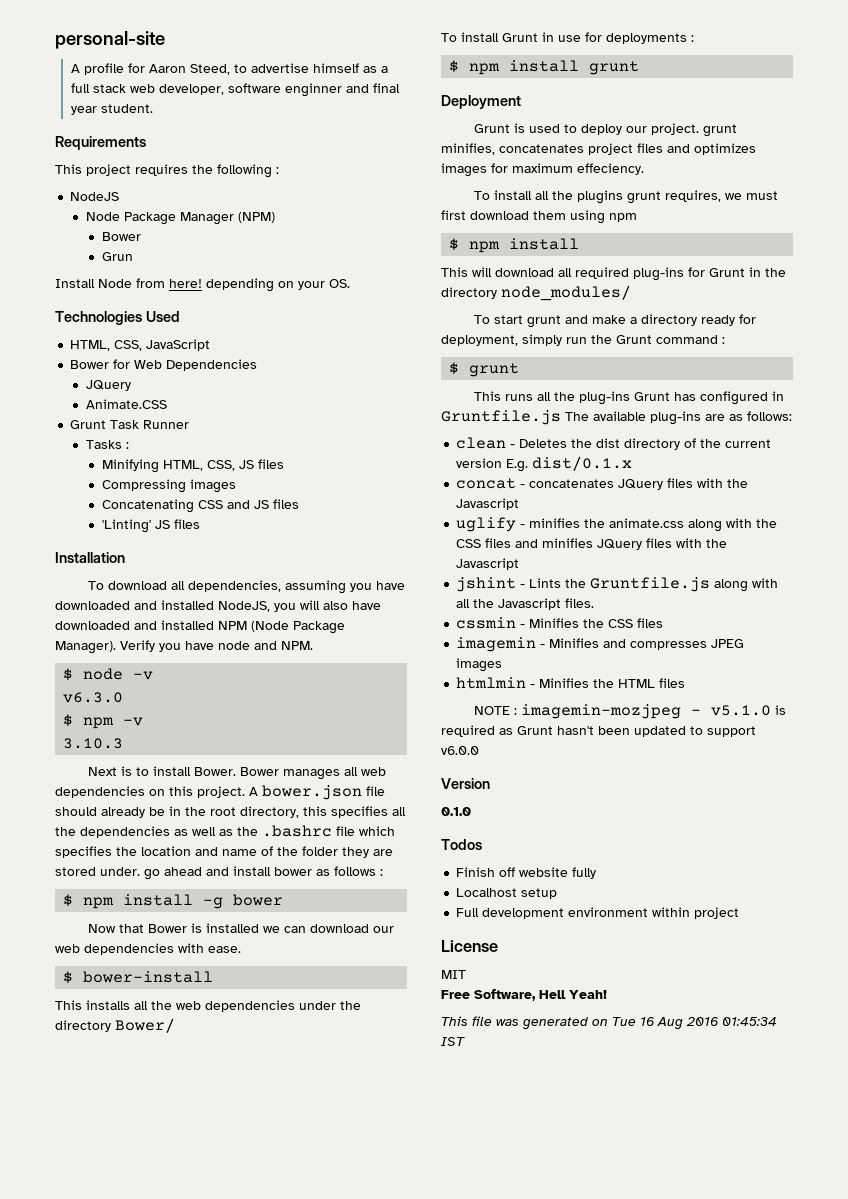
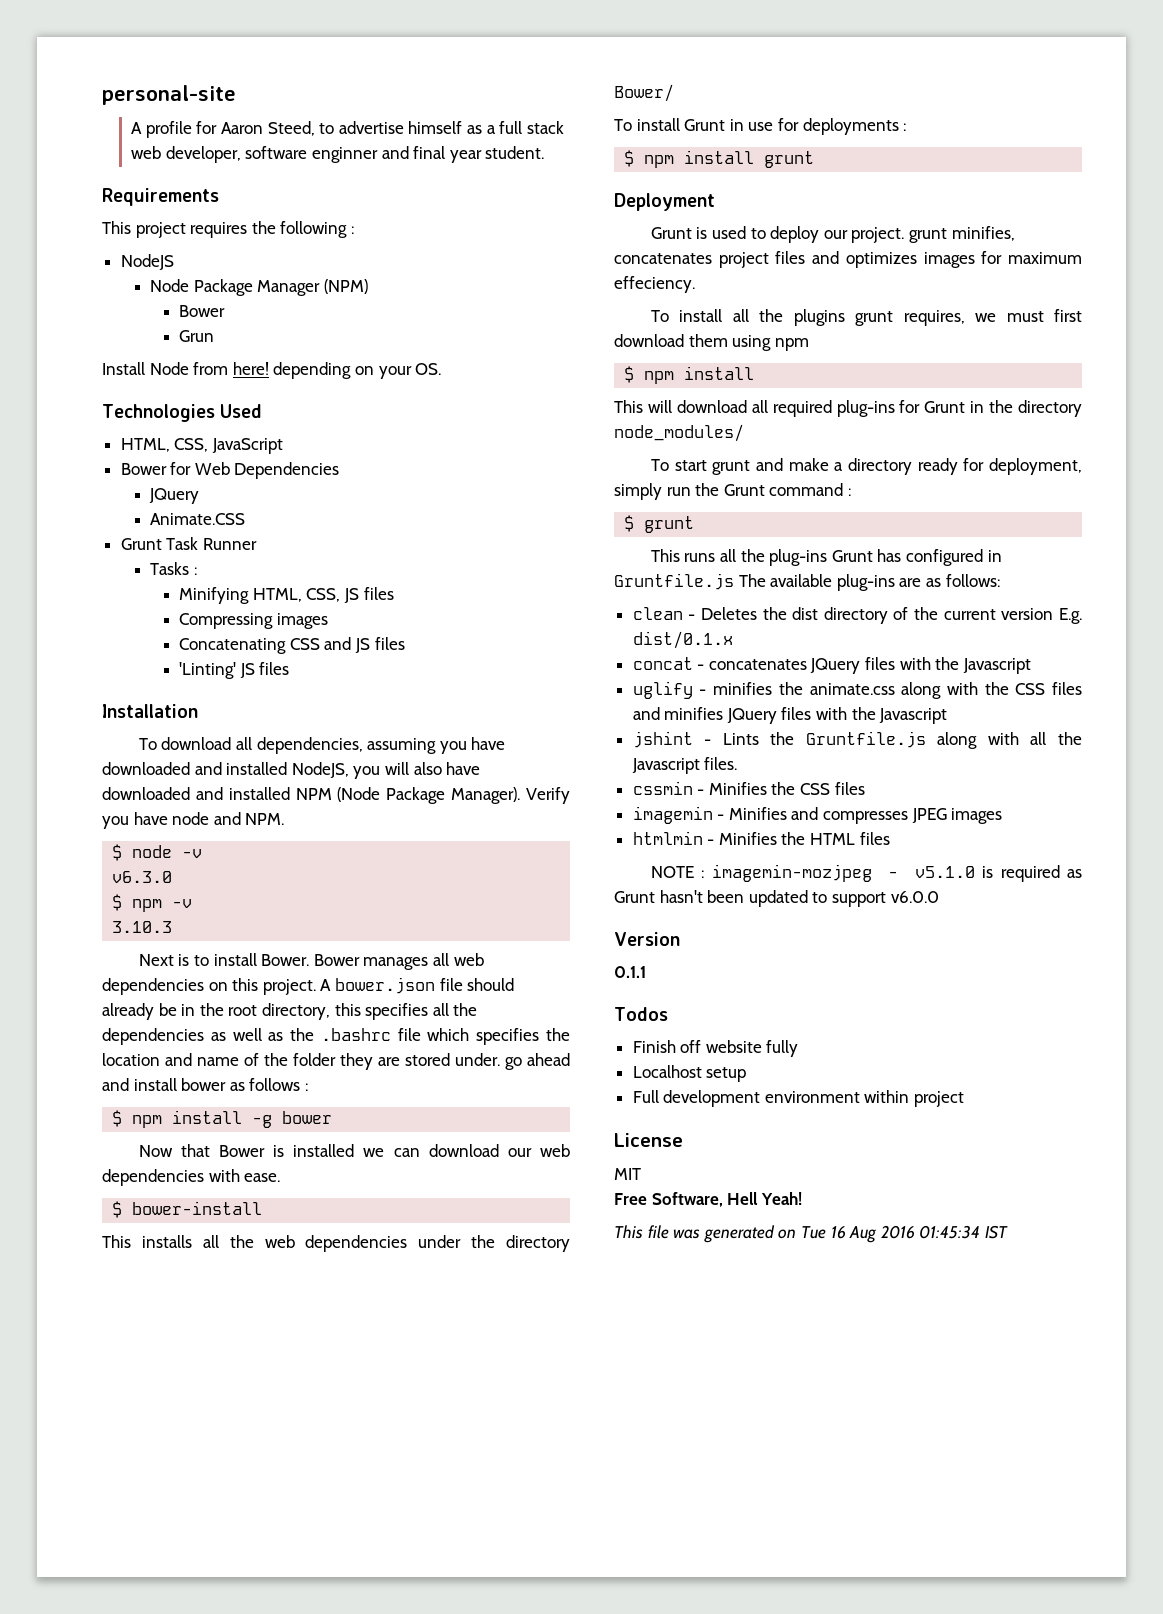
[441,807,471,816] 0.1.0 -> [614,966,646,978] 0.1.1

